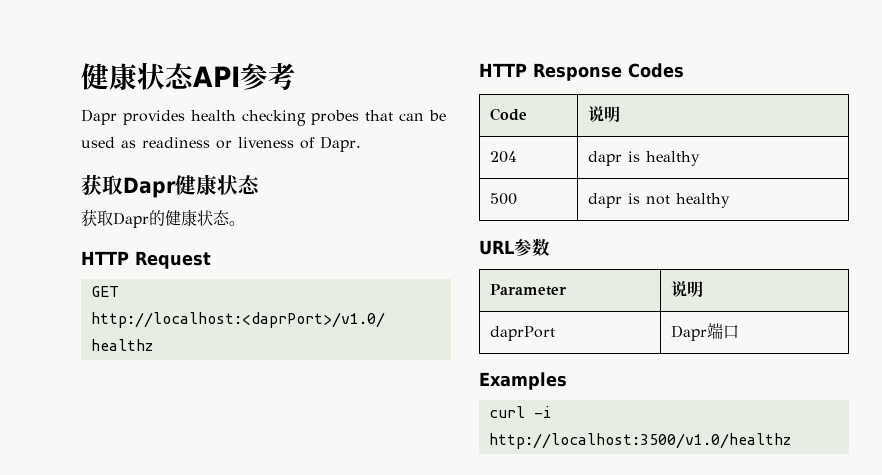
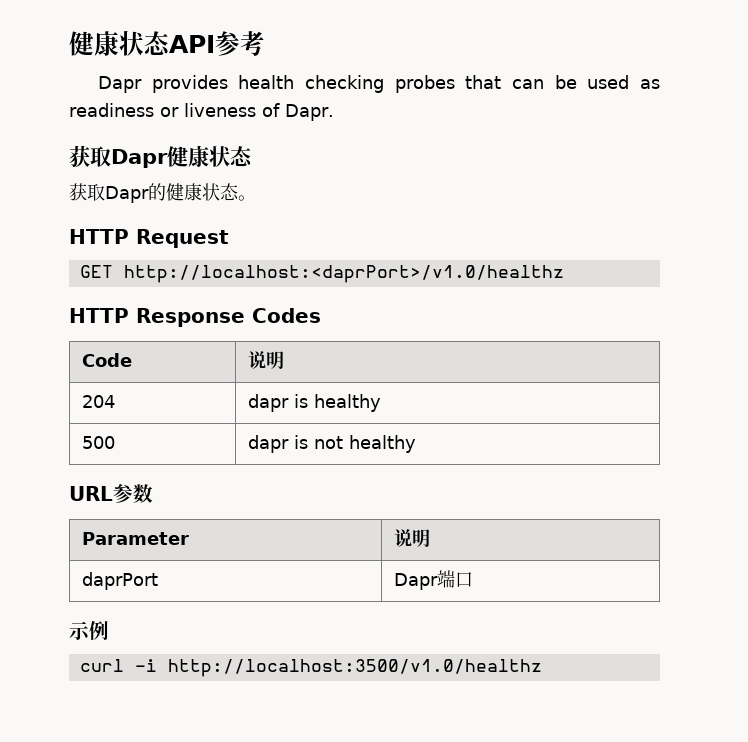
[479,372,567,390] Examples -> [69,621,109,640] 示例

